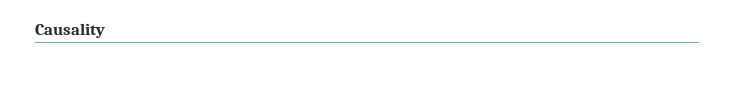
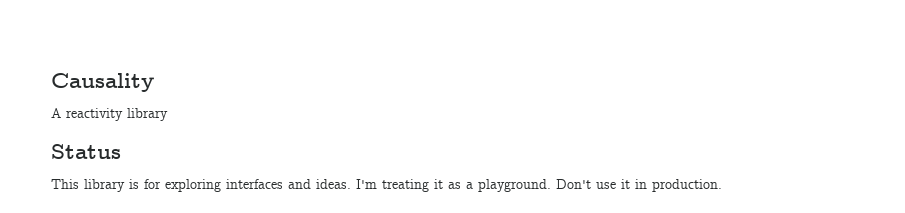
(105, 30) none -> [51,108,168,121] [51,144,121,159] [51,179,722,192] // A reactivity library // Status // This library is for exploring interfaces and ideas. I'm treating it as a playground. Don't use it in production.

